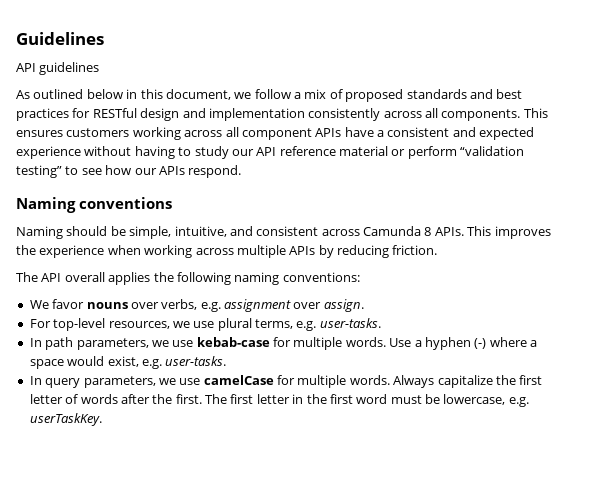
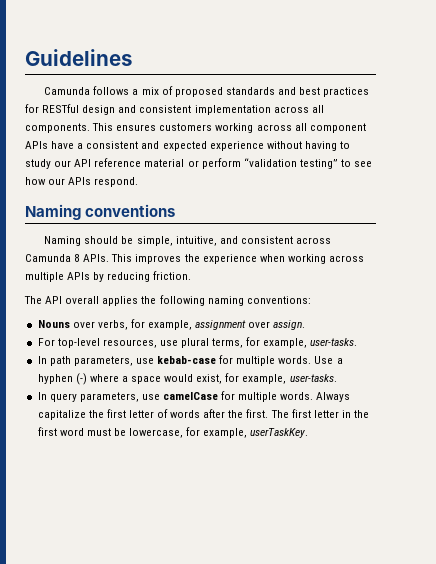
[16,62,100,75] [16,89,291,100] API guidelines // As outlined below in this document, we follow -> [44,86,130,95] Camunda follows
[208,108,381,121] implementation consistently -> [139,105,271,115] consistent implementation
[29,299,221,312] We favor nouns over verbs, e.g. -> [37,319,193,330] Nouns over verbs, for example,
[172,321,190,328] we -> (157, 343) none
[296,321,317,331] e.g. -> [246,337,308,348] for example,
[151,340,169,347] we -> (133, 361) none
[141,359,162,369] e.g. -> [225,373,287,384] for example,
[158,378,176,385] we -> (139, 397) none
[508,397,529,407] e.g. -> [186,427,248,438] for example,

